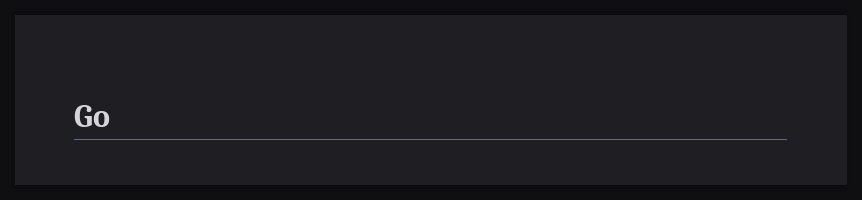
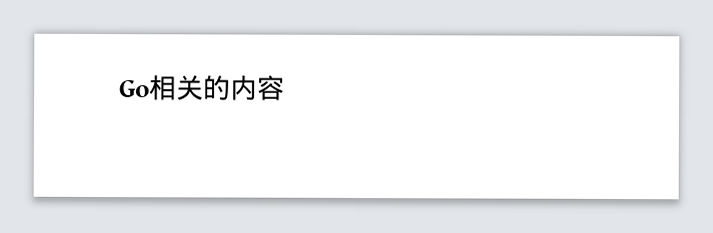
(110, 116) none -> [149,74,285,101] 相关的内容

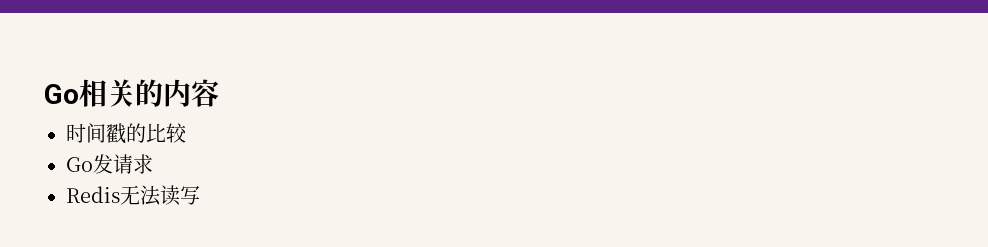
(285, 87) none -> [66,123,187,144] [66,154,153,174] [66,185,200,206] // 时间戳的比较 // Go发请求 // Redis无法读写

